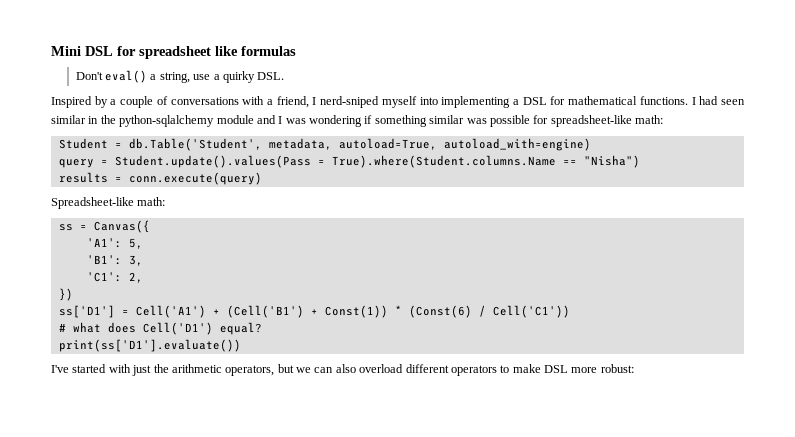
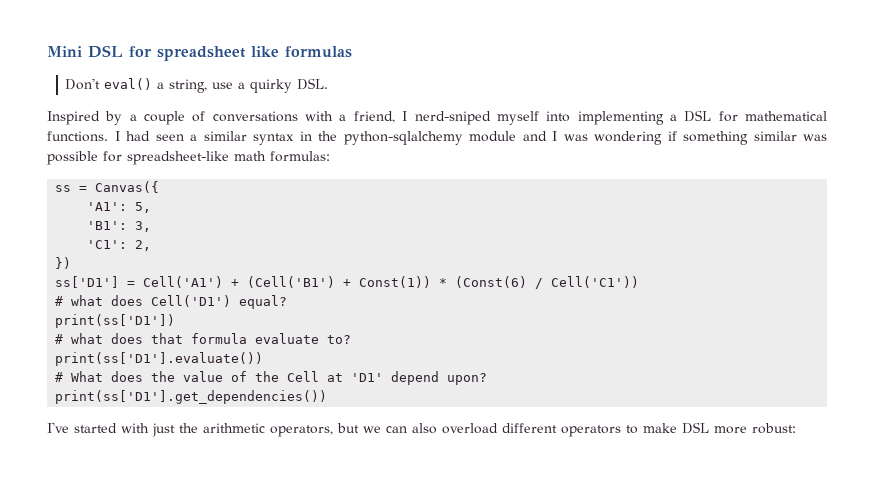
[51,115,86,124] similar -> [190,131,294,145] a similar syntax
[635,115,663,124] [58,138,591,151] [58,155,640,168] [58,172,262,185] [51,197,166,209] math: // Student = db.Table('Student', metadata, autoload=True, autoload_with=engine) // query = Student.update().values(Pass = True).where(Student.columns.Name == "Nisha") // results = conn.execute(query) // Spreadsheet-like math: -> [234,151,330,162] math formulas:
[58,339,241,352] print(ss['D1'].evaluate()) -> [55,314,176,328] [55,333,352,344] [55,352,264,366] [55,371,488,385] [55,390,328,404] print(ss['D1']) // # what does that formula evaluate to? // print(ss['D1'].evaluate()) // # What does the value of the Cell at 'D1' depend upon? // print(ss['D1'].get_dependencies())

